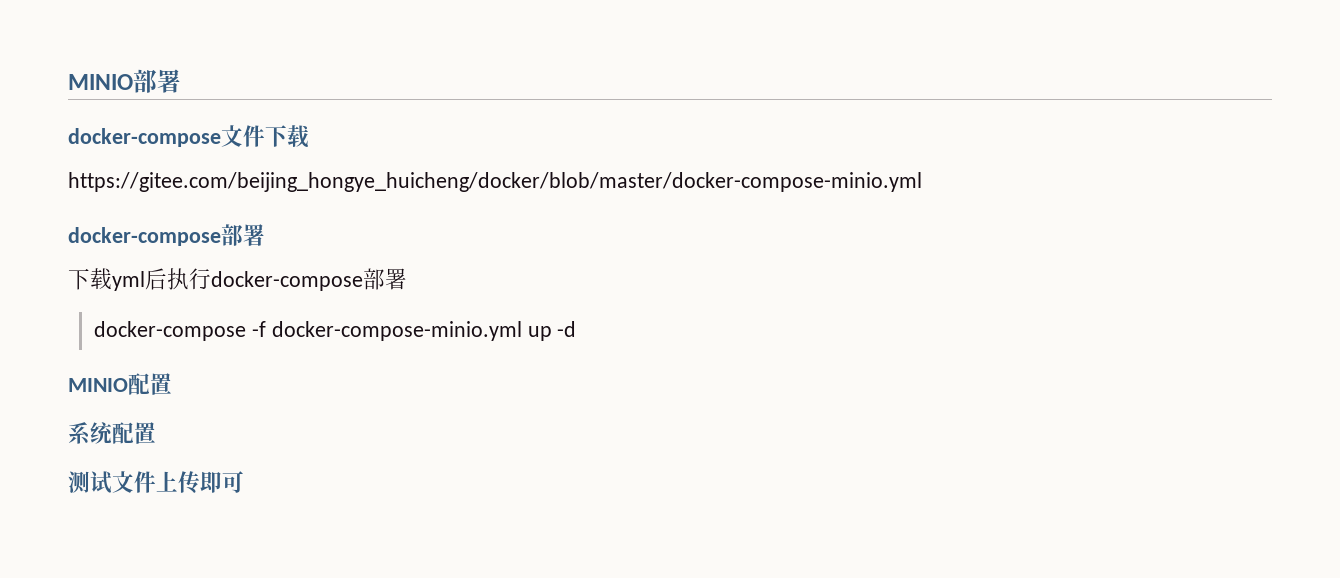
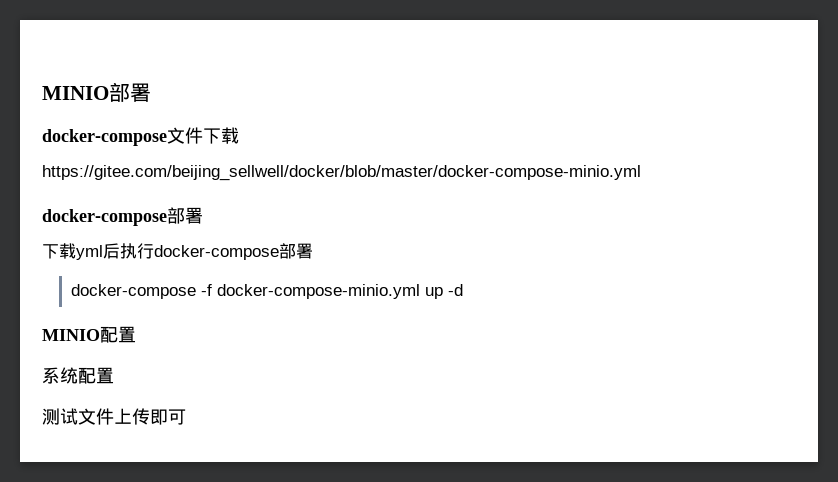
[68,172,922,192] https://gitee.com/beijing_hongye_huicheng/docker/blob/master/docker-compose-minio.yml -> [42,165,641,181] https://gitee.com/beijing_sellwell/docker/blob/master/docker-compose-minio.yml

